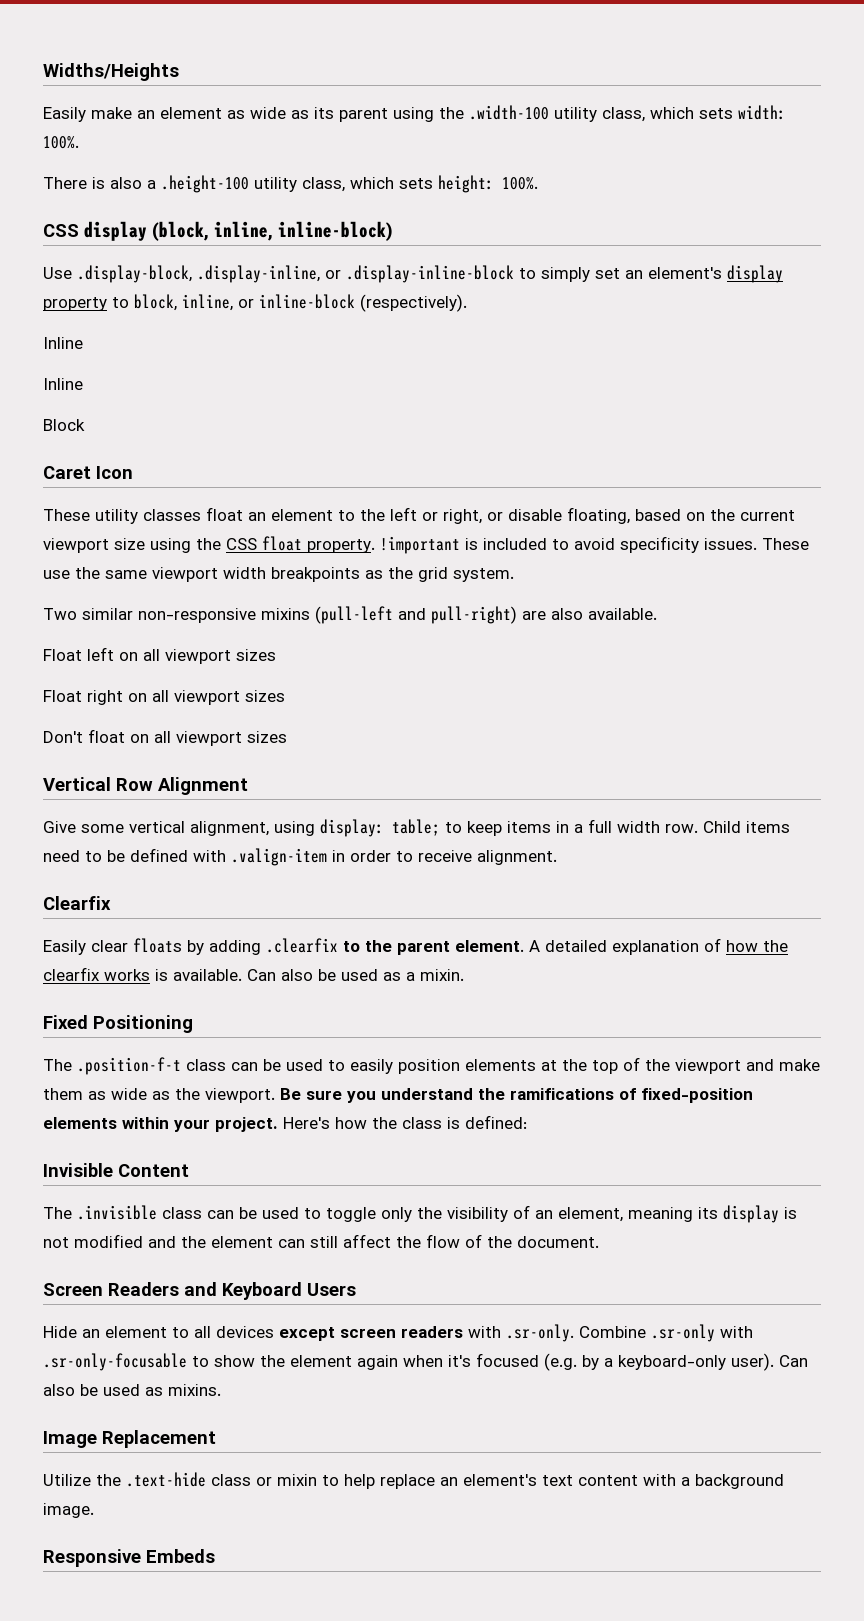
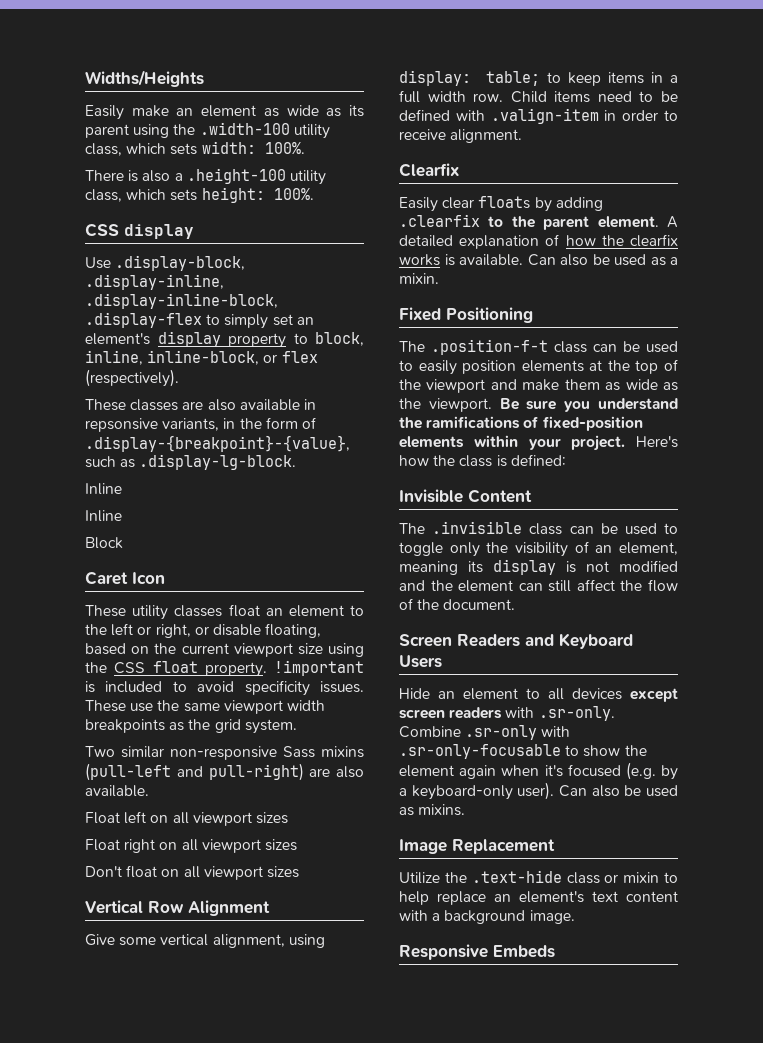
[152,221,393,241] (block, inline, inline-block) -> (194, 231) none
[325,265,514,283] or .display-inline-block -> [85,293,278,309] [85,312,202,328] .display-inline-block, .display-flex
[238,294,467,312] or inline-block (respectively). -> [147,350,318,365] [85,369,179,387] [85,399,316,411] [85,417,316,432] [85,435,350,452] [85,454,297,470] inline-block, or flex (respectively). // These classes are also available in repsonsive variants, in the form of .display-{breakpoint}-{value}, such as .display-lg-block.
(256, 615) none -> [283,746,315,758] Sass

